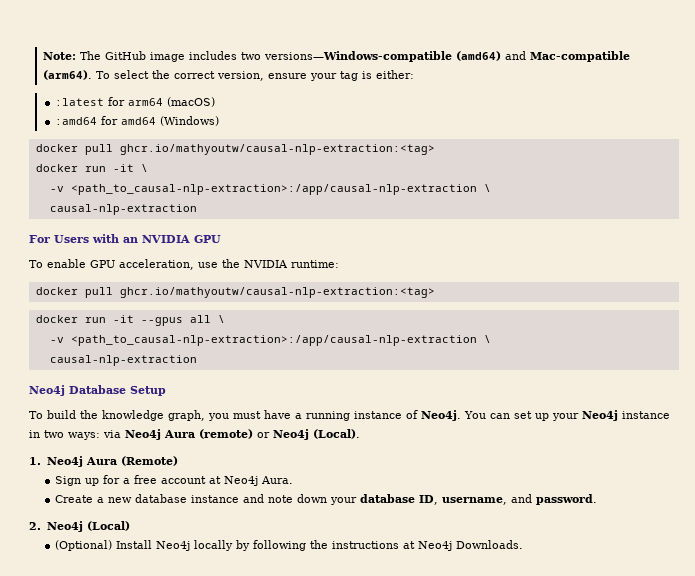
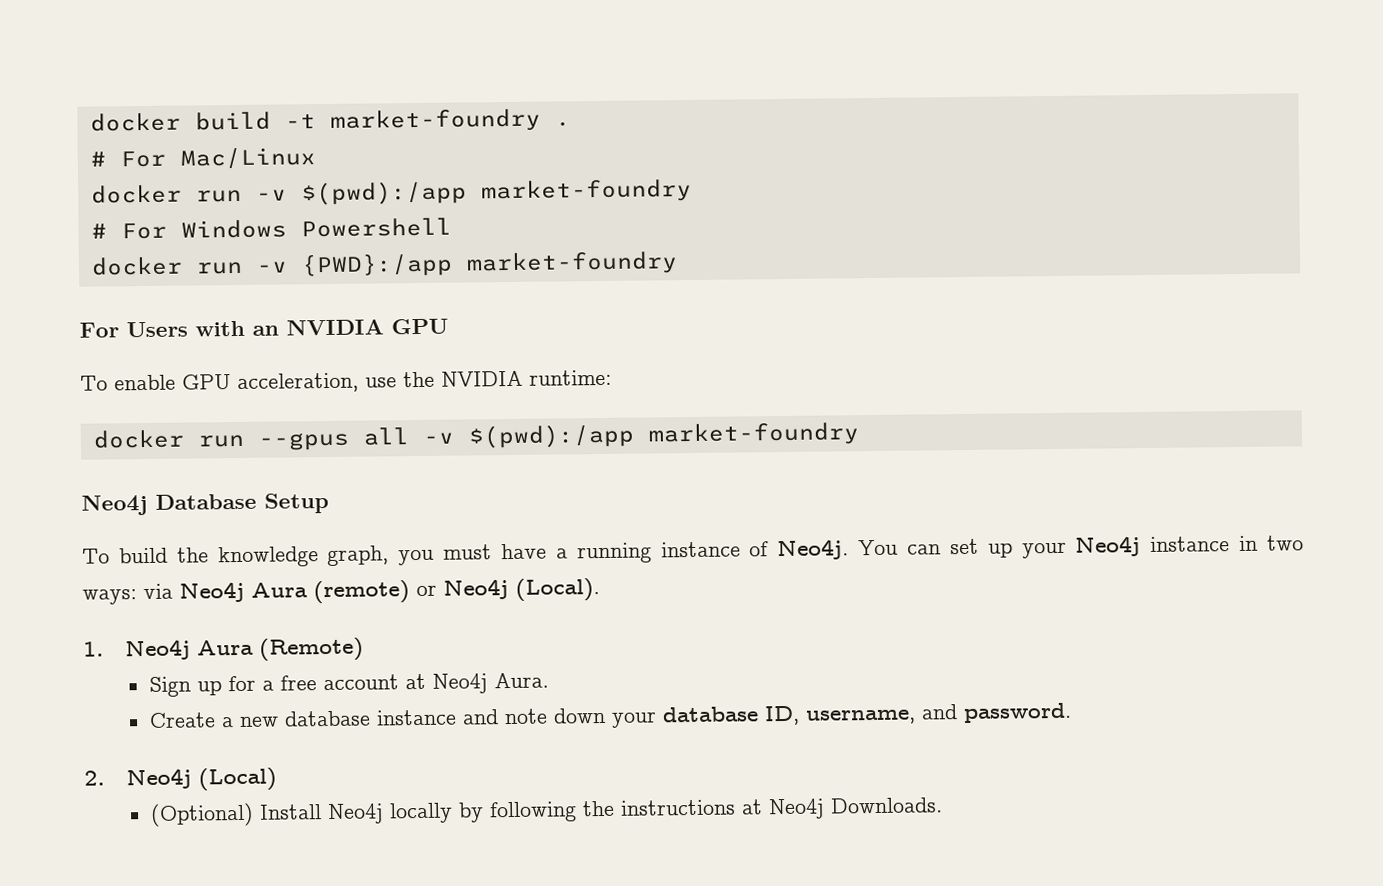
[42,51,630,62] [42,70,414,81] [54,97,215,107] [54,116,219,126] [35,144,435,155] [35,164,148,172] [49,184,491,195] [49,204,197,215] Note: The GitHub image includes two versions—Windows-compatible (amd64) and Mac-compatible (arm64). To select the correct version, ensure your tag is either: // :latest for arm64 (macOS) // :amd64 for amd64 (Windows) // docker pull ghcr.io/mathyoutw/causal-nlp-extraction:<tag> // docker run -it \ // -v <path_to_causal-nlp-extraction>:/app/causal-nlp-extraction \ // causal-nlp-extraction -> [89,108,571,133] [89,147,316,169] [90,178,692,206] [90,217,452,240] [90,251,678,278] docker build -t market-foundry . // # For Mac/Linux // docker run -v $(pwd):/app market-foundry // # For Windows Powershell // docker run -v {PWD}:/app market-foundry
[35,287,435,298] [35,315,134,323] // docker pull ghcr.io/mathyoutw/causal-nlp-extraction:<tag> // docker run -it -> [92,429,245,449] // docker run
[217,315,225,323] [49,335,491,346] [49,355,197,366] \ // -v <path_to_causal-nlp-extraction>:/app/causal-nlp-extraction \ // causal-nlp-extraction -> [422,422,860,449] -v $(pwd):/app market-foundry

